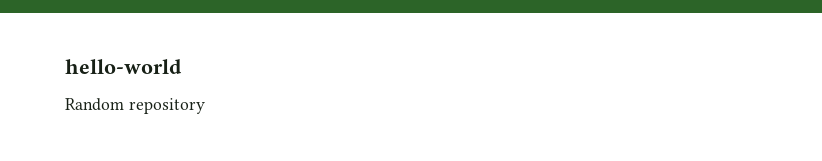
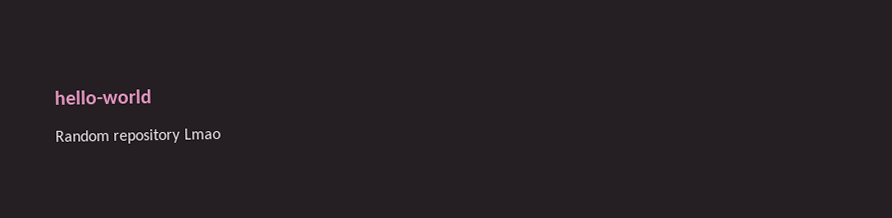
(205, 106) none -> [183,127,221,140] Lmao

